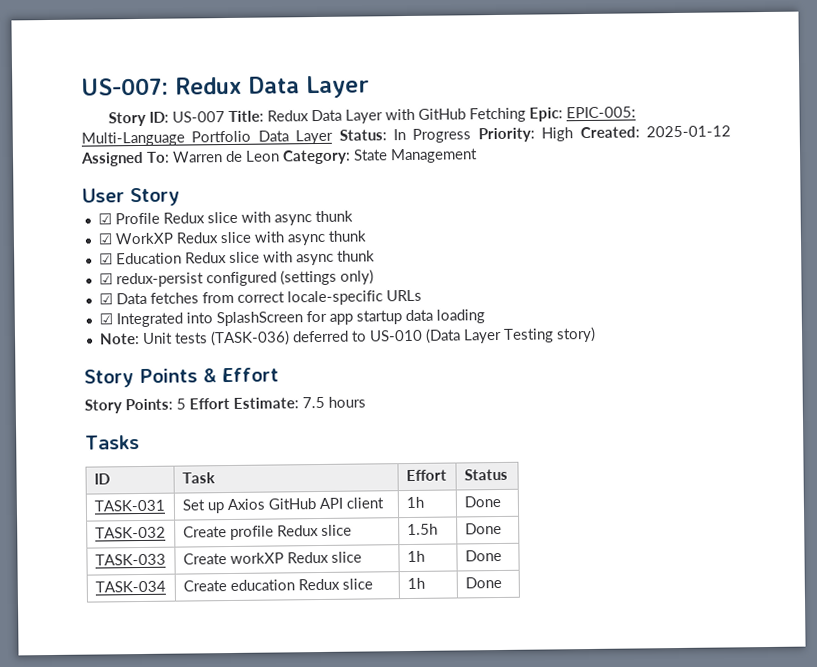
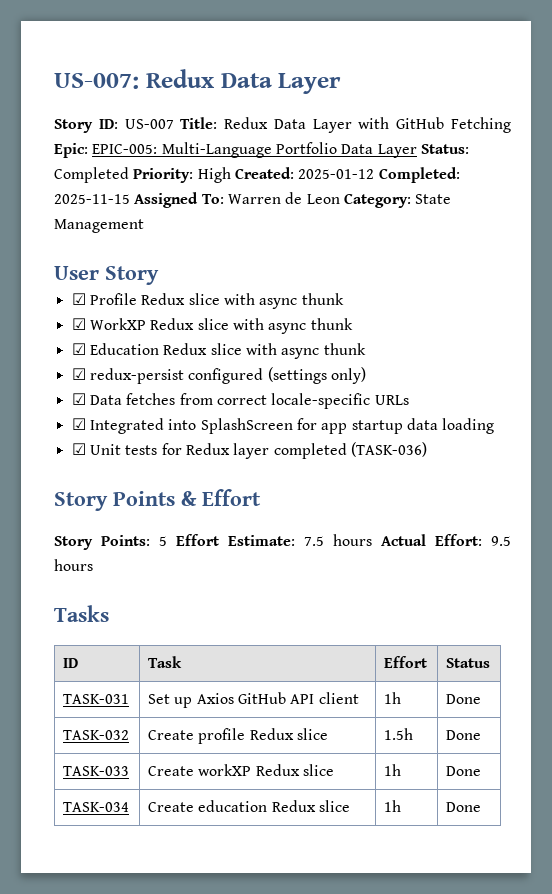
[393,128,472,143] In Progress -> [54,167,129,183] Completed
(731, 131) none -> [378,167,460,183] [54,194,130,204] Completed: 2025-11-15
[98,333,140,345] Note: -> [71,443,86,455] ☑
[209,326,596,347] (TASK-036) deferred to US-010 (Data Layer Testing story) -> [161,442,427,459] for Redux layer completed (TASK-036)
(366, 402) none -> [381,534,511,546] [54,559,93,571] Actual Effort: 9.5 hours

